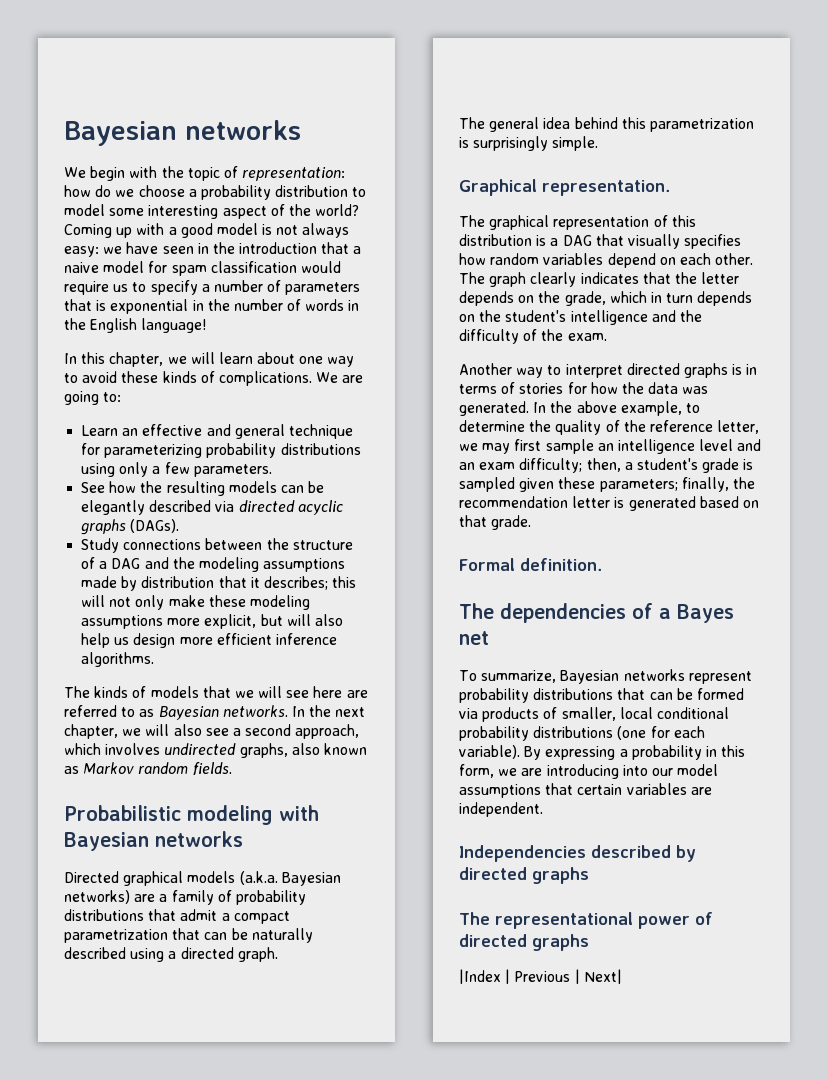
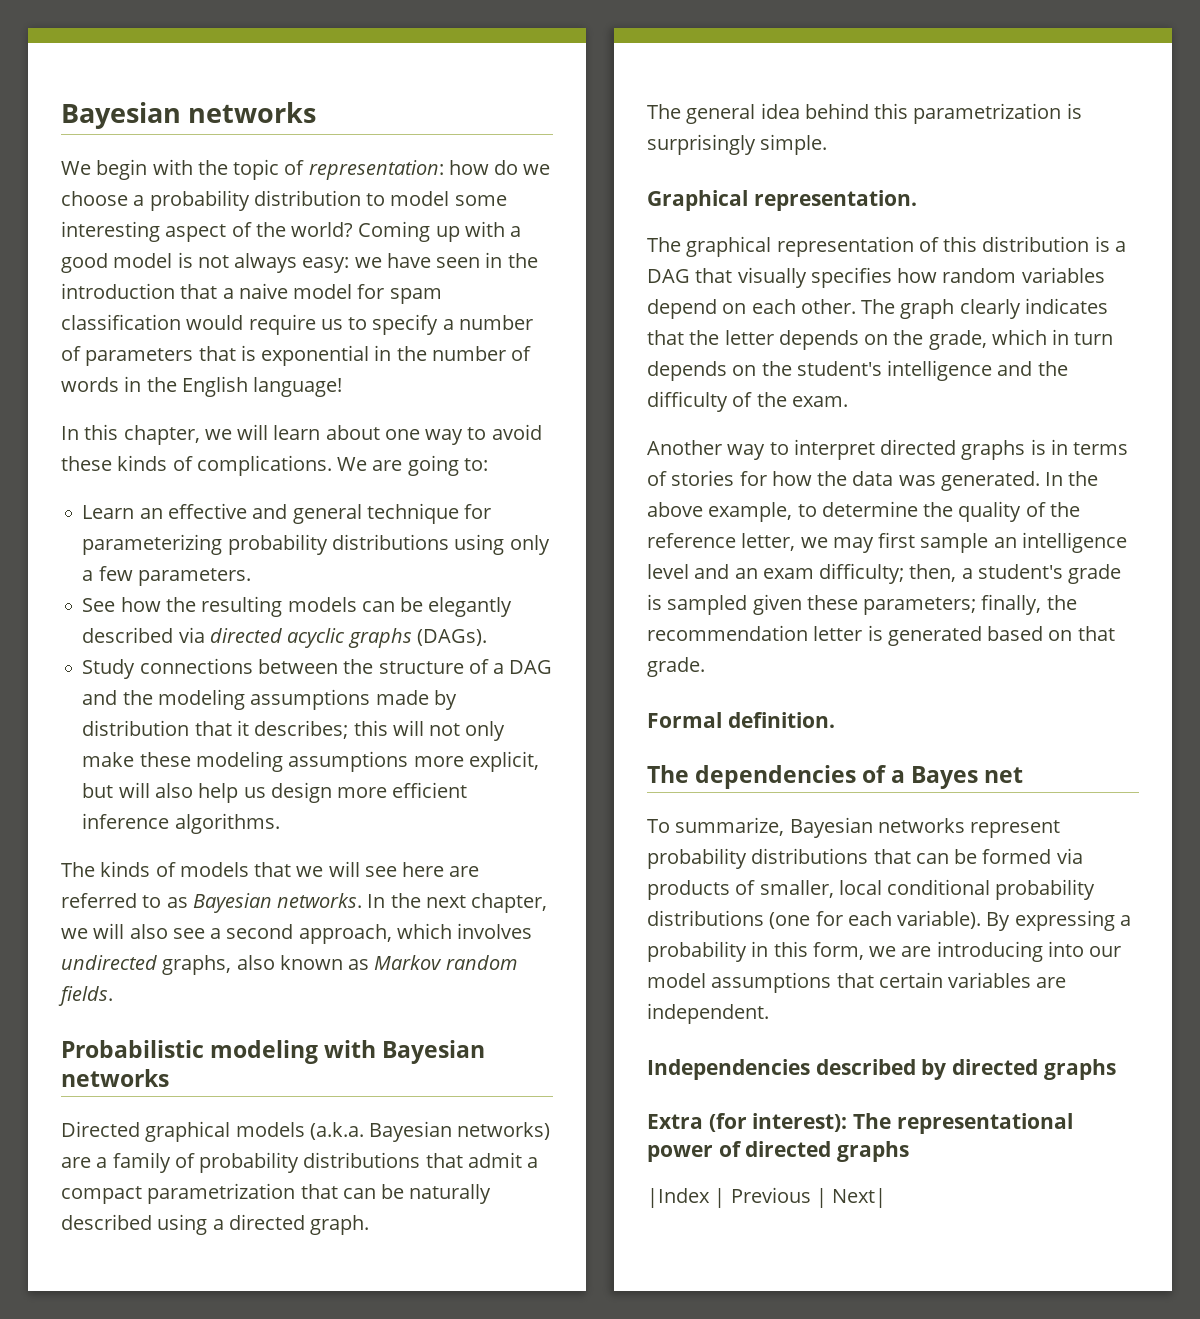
(589, 875) none -> [647,1113,848,1132] Extra (for interest):

